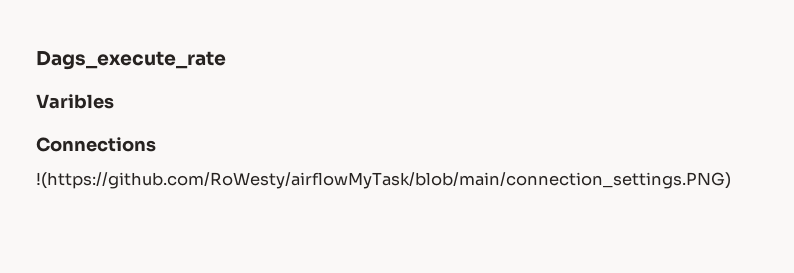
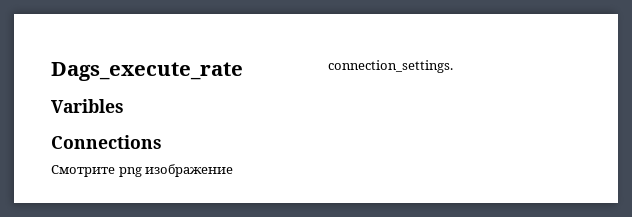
[36,172,731,189] !(https://github.com/RoWesty/airflowMyTask/blob/main/connection_settings.PNG) -> [51,164,234,177] [328,60,453,73] Смотрите png изображение connection_settings.

